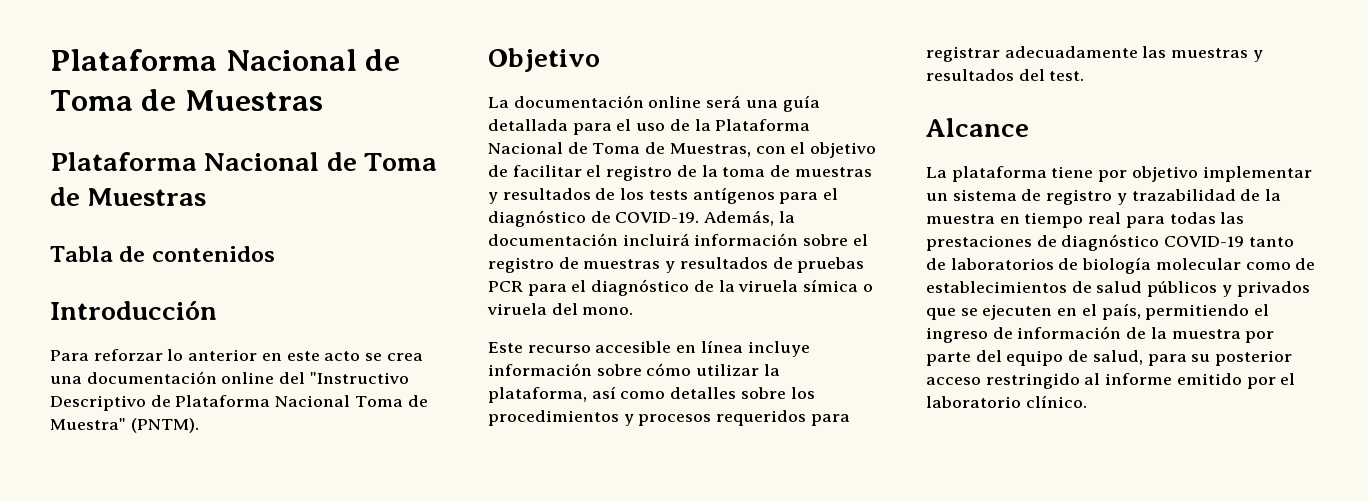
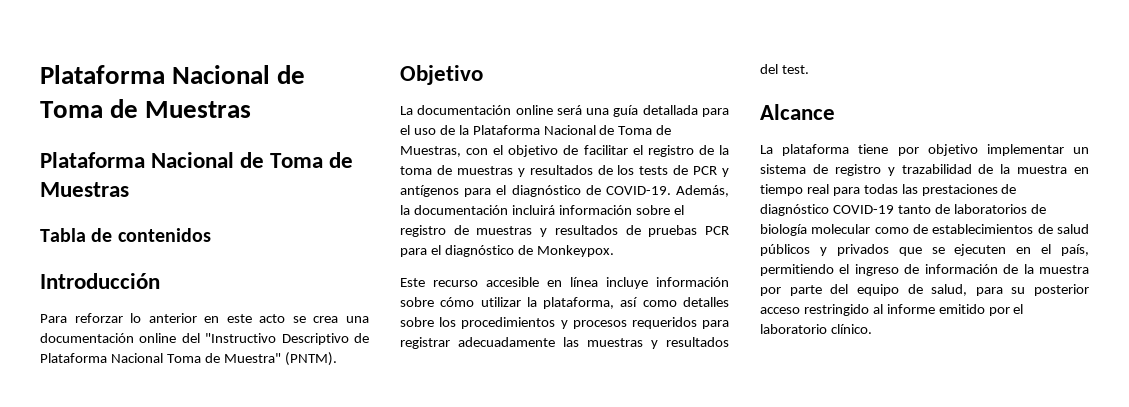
(688, 195) none -> [673,165,729,177] de PCR y
[718,279,873,292] [487,303,634,315] la viruela símica o viruela del mono. -> [536,245,614,257] Monkeypox.

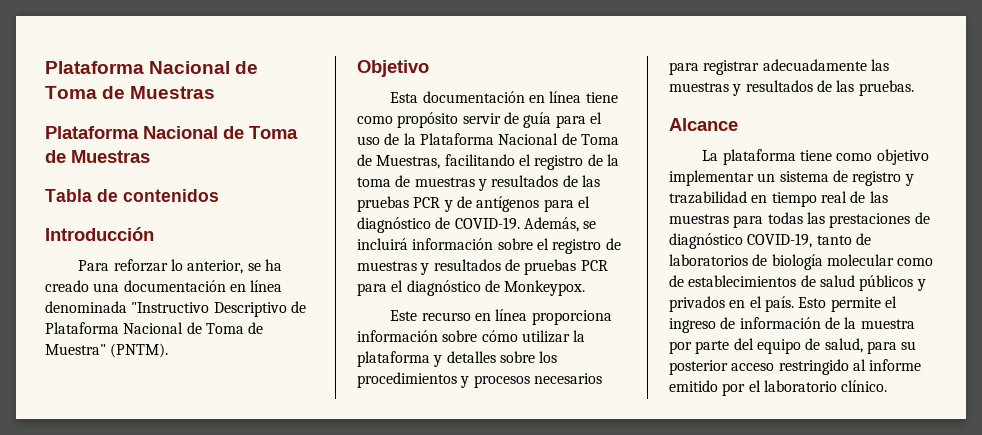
[148,313,369,323] [40,333,200,343] anterior en este acto se crea una documentación online del -> [187,259,283,274] [45,280,283,292] [45,301,127,313] anterior, se ha creado una documentación en línea denominada
(163, 358) none -> [186,322,202,334] de
[400,105,698,117] La documentación online será una guía detallada -> [390,91,618,103] [357,112,552,128] Esta documentación en línea tiene como propósito servir de guía
[466,145,628,157] con el objetivo de facilitar -> [444,154,515,166] facilitando
[617,165,689,175] los tests de -> [581,175,600,187] [357,196,409,212] las pruebas
(729, 172) none -> [456,196,472,208] de
[400,205,508,215] la documentación -> [583,221,597,229] se
[486,277,648,289] accesible en línea incluye -> [475,309,612,325] en línea proporciona
[543,297,677,309] plataforma, así como -> [357,351,443,367] plataforma y
[631,317,697,329] requeridos -> [533,373,602,384] necesarios
[760,64,809,74] del test. -> [816,80,914,96] de las pruebas.
[897,147,919,156] por -> [836,153,873,161] como
[978,164,1089,174] [760,184,829,196] de la muestra en tiempo real -> [751,191,888,207] [669,214,729,224] en tiempo real de las muestras
[832,205,894,214] COVID-19 -> [747,233,813,248] COVID-19,
[898,244,1089,256] [760,264,834,276] que se ejecuten en el país, permitiendo -> [729,296,881,312] en el país. Esto permite

